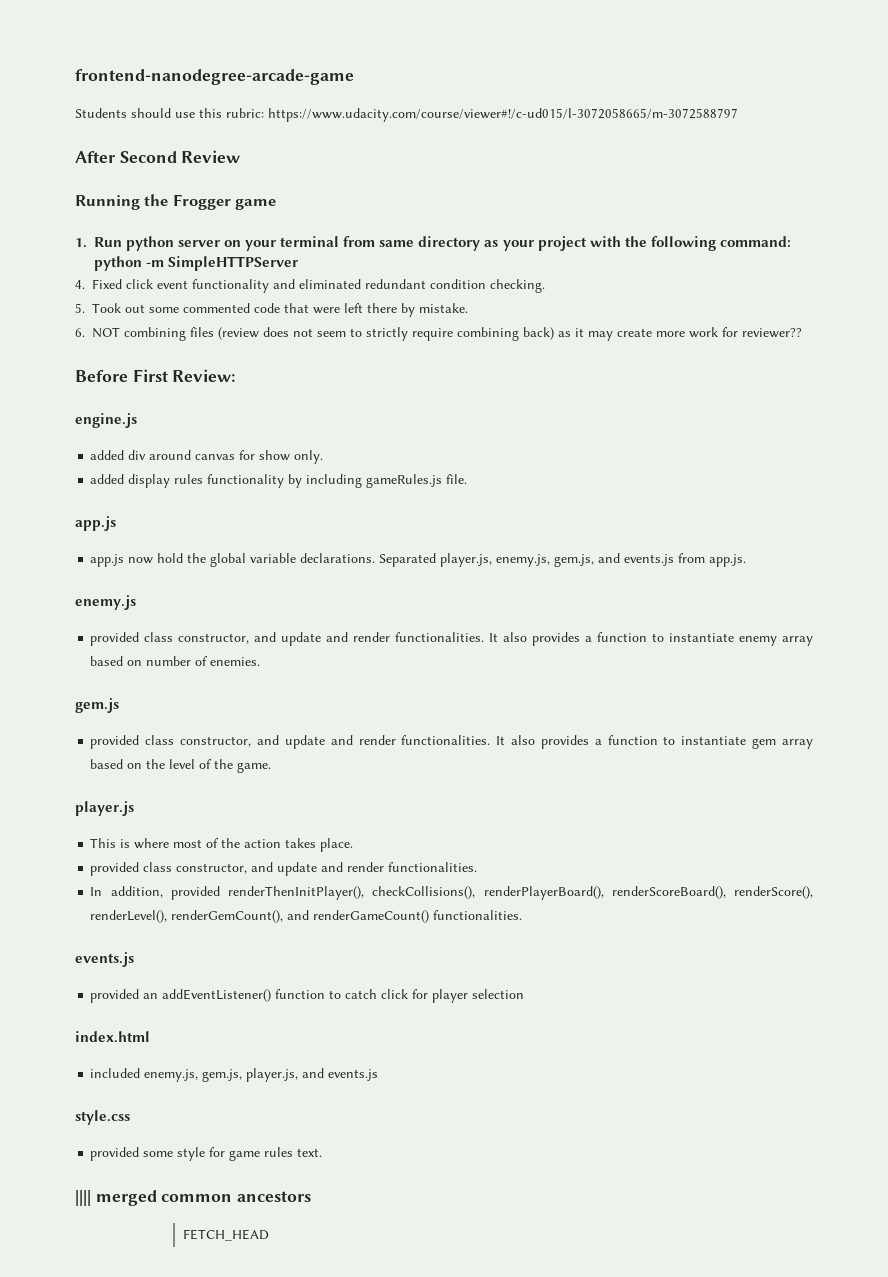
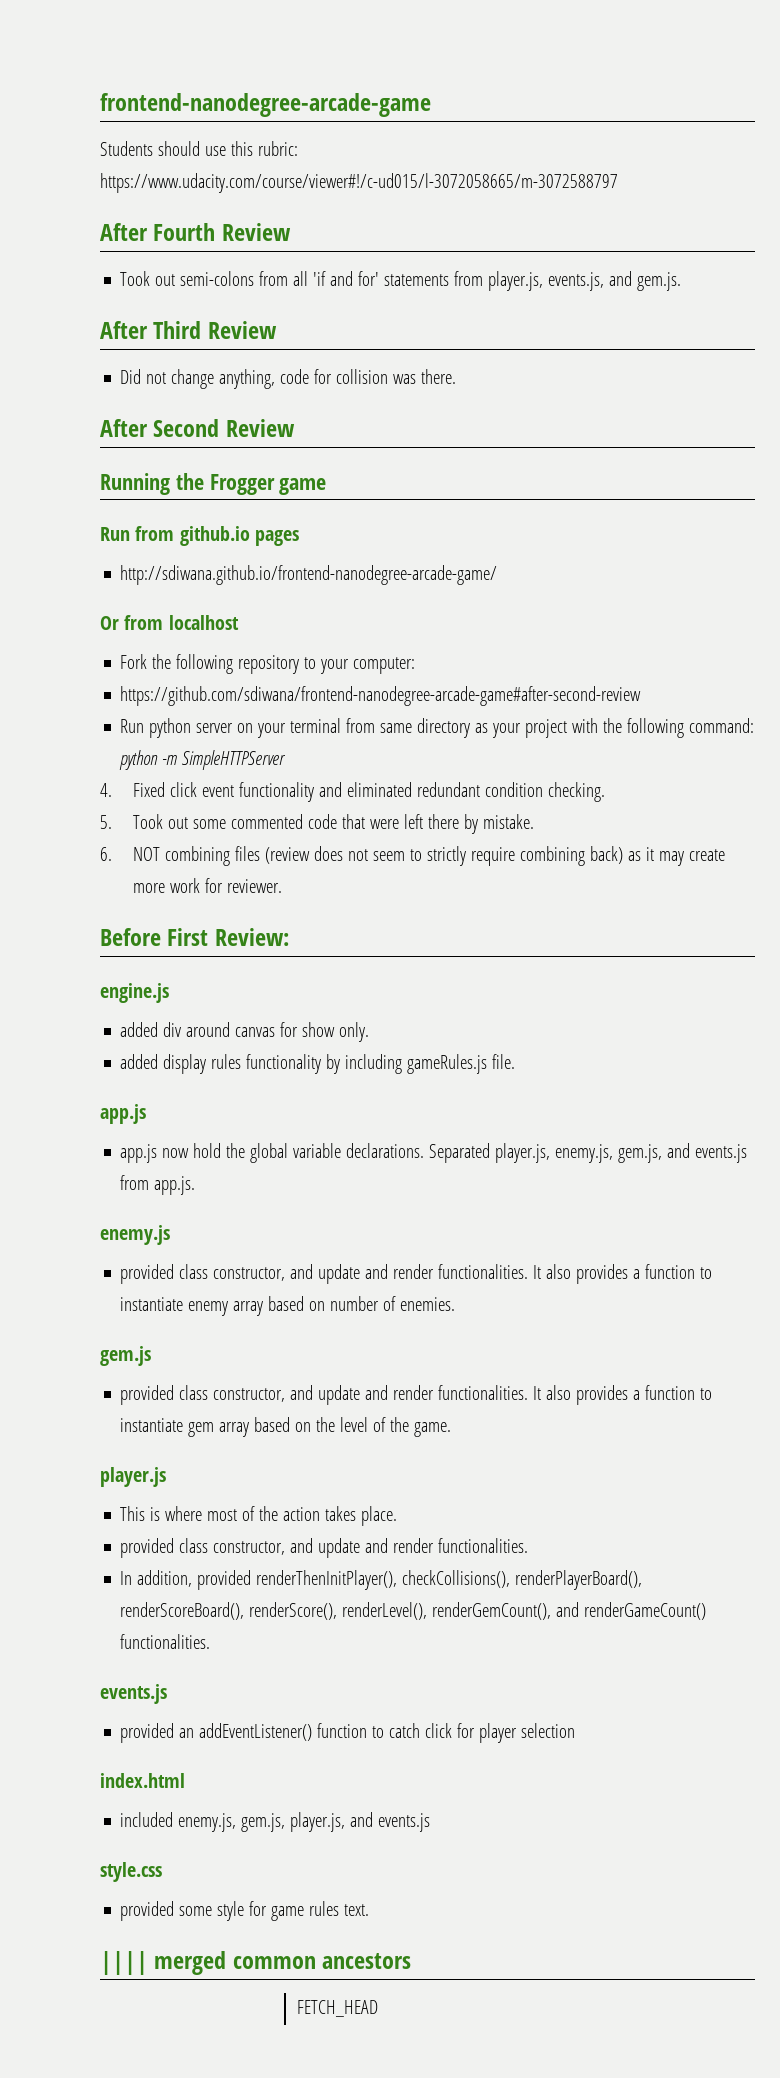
(738, 115) none -> [100,223,291,241] [120,271,682,291] [100,321,277,339] [120,369,457,389] // After Fourth Review // Took out semi-colons from all 'if and for' statements from player.js, events.js, and gem.js. // After Third Review // Did not change anything, code for collision was there.
[75,238,87,248] 1. -> [100,526,300,546] [120,565,498,585] [100,615,239,630] [120,654,416,674] [120,686,642,706] Run from github.io pages // http://sdiwana.github.io/frontend-nanodegree-arcade-game/ // Or from localhost // Fork the following repository to your computer: // https://github.com/sdiwana/frontend-nanodegree-arcade-game#after-second-review //
[742,328,802,338] reviewer?? -> [226,879,282,893] reviewer.

